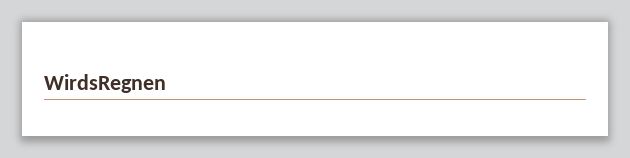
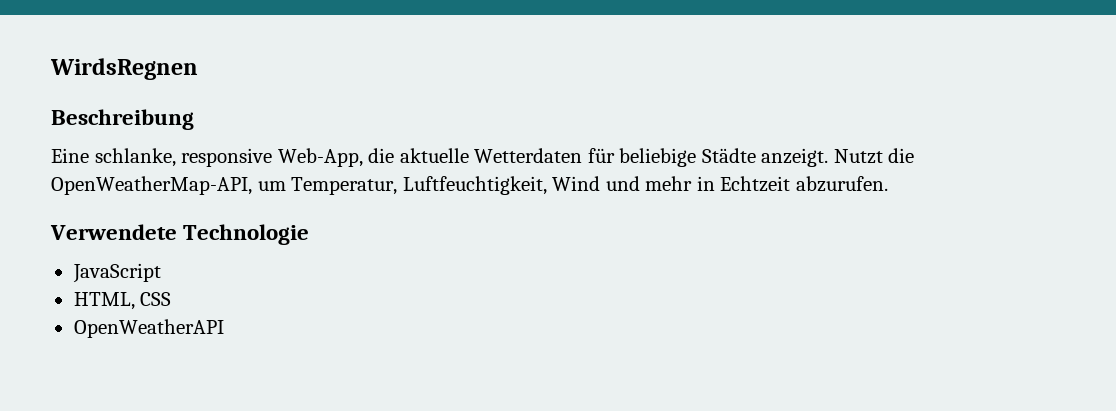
(166, 83) none -> [51,109,194,130] [51,148,915,167] [51,176,888,195] [50,224,310,245] [72,263,161,283] [73,292,172,310] [73,319,224,338] // Beschreibung // Eine schlanke, responsive Web-App, die aktuelle Wetterdaten für beliebige Städte anzeigt. Nutzt die OpenWeatherMap-API, um Temperatur, Luftfeuchtigkeit, Wind und mehr in Echtzeit abzurufen. // Verwendete Technologie // JavaScript // HTML, CSS // OpenWeatherAPI

